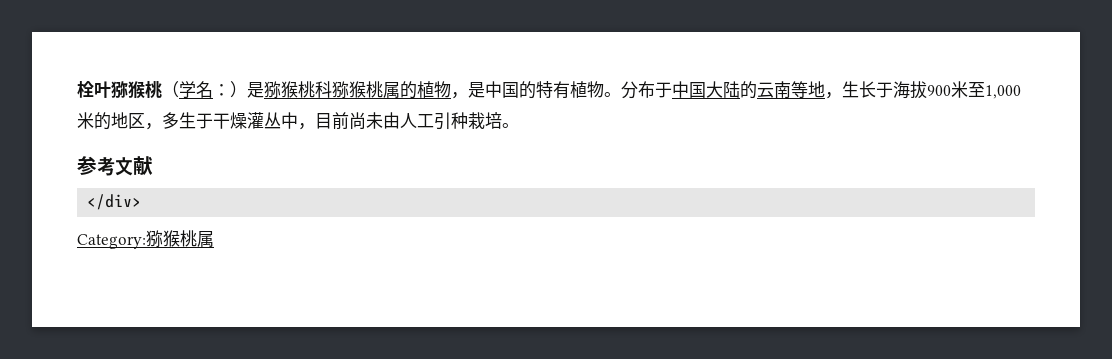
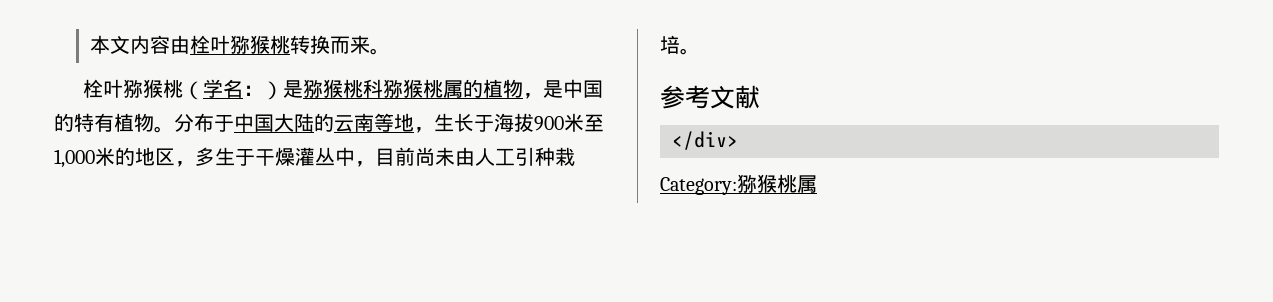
(77, 89) none -> [89,35,390,55] 本文内容由栓叶猕猴桃转换而来。 //

